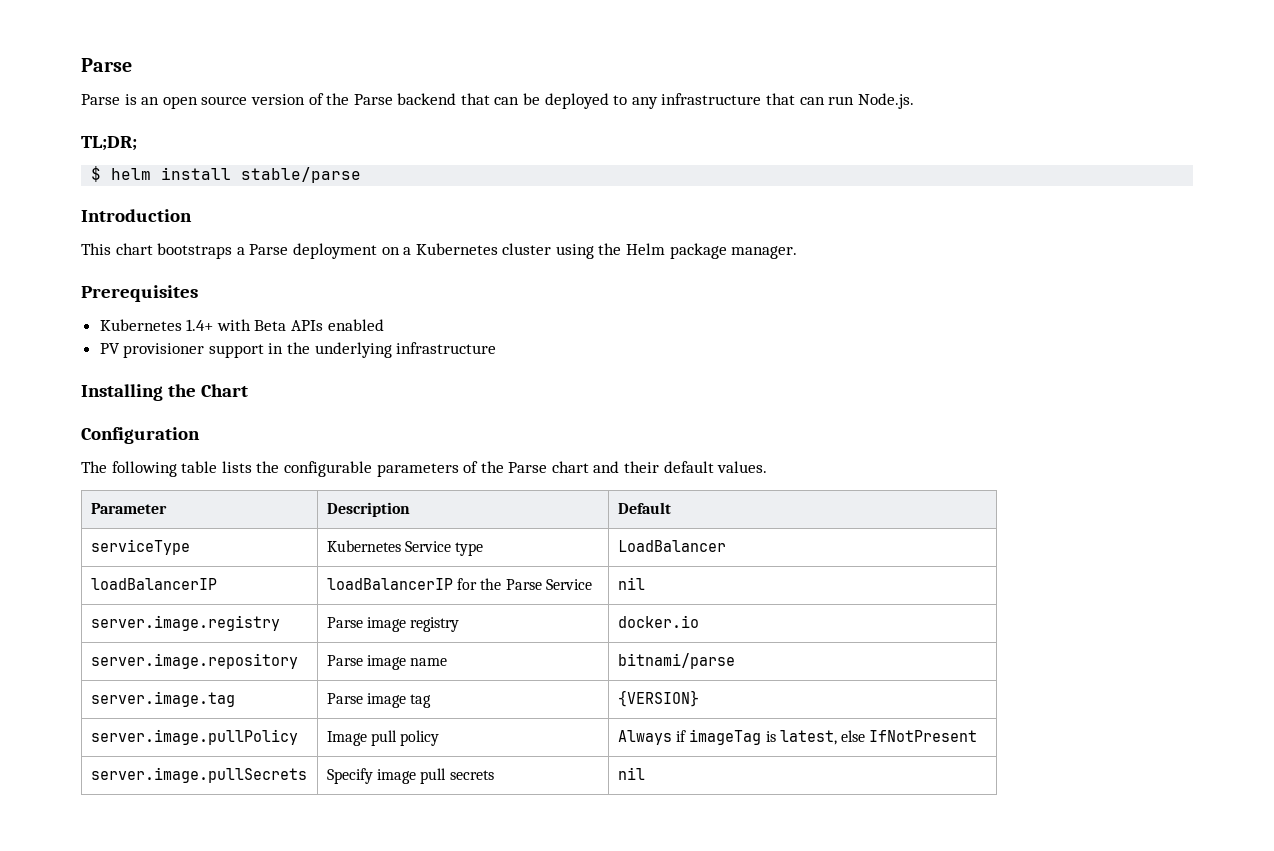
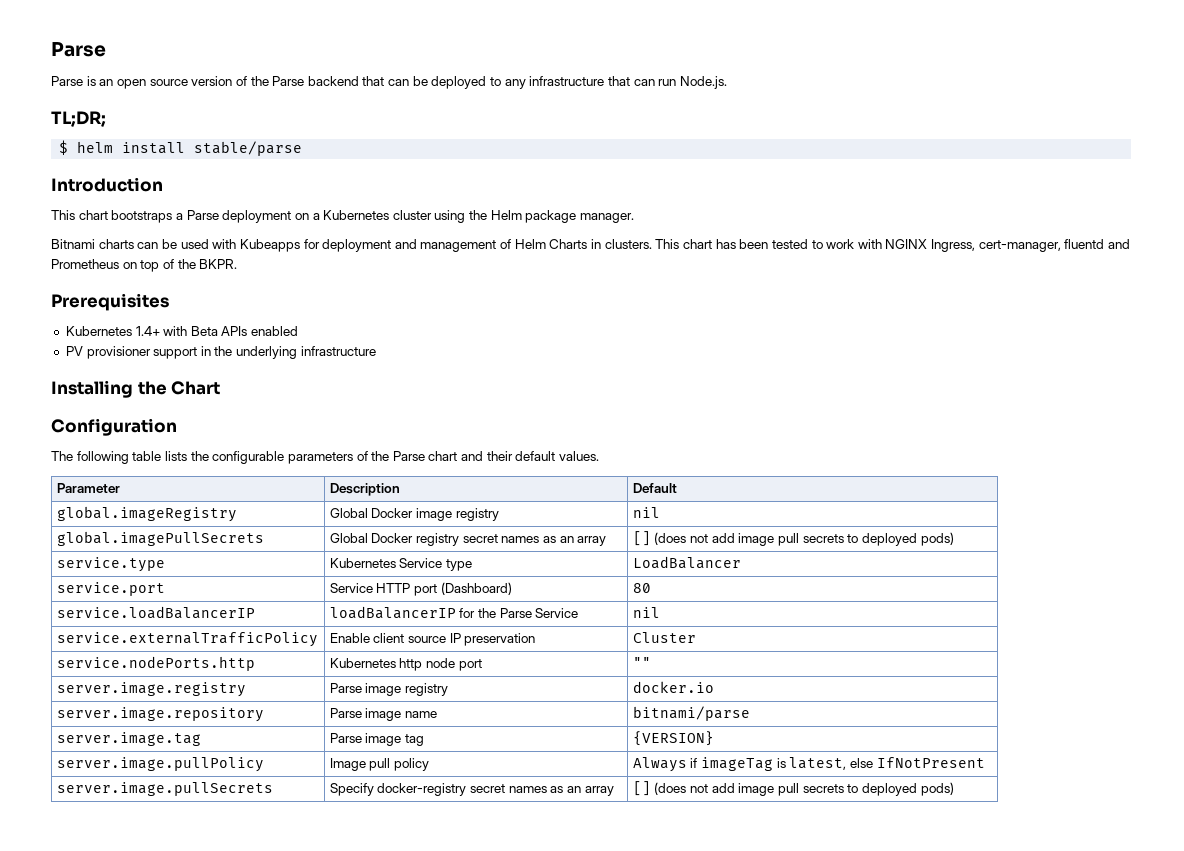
(798, 252) none -> [51,239,1131,252] [51,259,238,272] // Bitnami charts can be used with Kubeapps for deployment and management of Helm Charts in clusters. This chart has been tested to work with NGINX Ingress, cert-manager, fluentd and Prometheus on top of the BKPR.
[90,539,190,555] [326,540,484,556] [617,540,726,552] [90,578,217,590] serviceType | Kubernetes Service type | LoadBalancer // loadBalancerIP -> [56,506,237,522] [329,508,499,521] [632,507,660,518] [56,531,264,546] [329,533,607,546] [632,531,954,546] [56,557,165,572] [329,558,472,571] [632,556,741,569] [56,582,165,596] [329,582,512,596] [632,583,651,593] [56,606,255,619] global.imageRegistry | Global Docker image registry | nil // global.imagePullSecrets | Global Docker registry secret names as an array | [] (does not add image pull secrets to deployed pods) // service.type | Kubernetes Service type | LoadBalancer // service.port | Service HTTP port (Dashboard) | 80 // service.loadBalancerIP
(645, 583) none -> [56,632,318,647] [329,633,536,646] [632,632,696,643] [56,656,255,671] [329,658,482,671] [632,657,651,668] // service.externalTrafficPolicy | Enable client source IP preservation | Cluster // service.nodePorts.http | Kubernetes http node port | ""
[377,768,494,784] [617,767,645,780] image pull secrets | nil -> [377,783,614,796] [632,781,954,796] docker-registry secret names as an array | [] (does not add image pull secrets to deployed pods)

